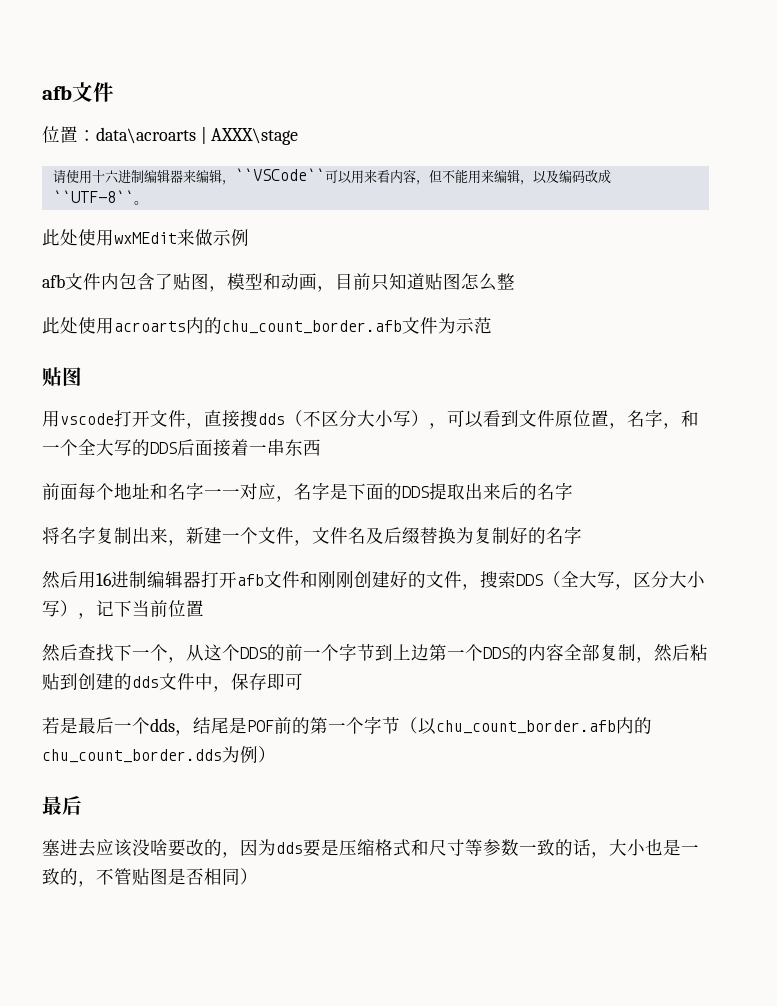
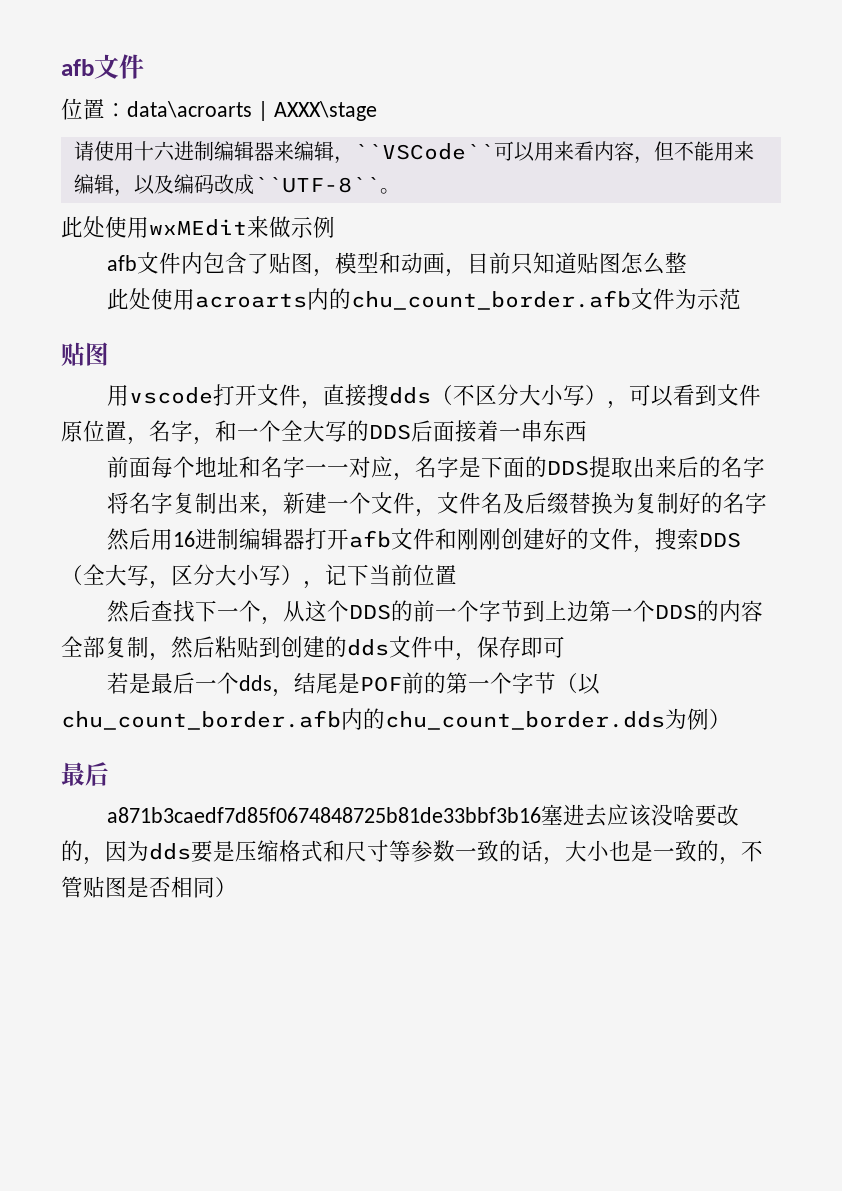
(82, 805) none -> [107,807,542,823] a871b3caedf7d85f0674848725b81de33bbf3b16

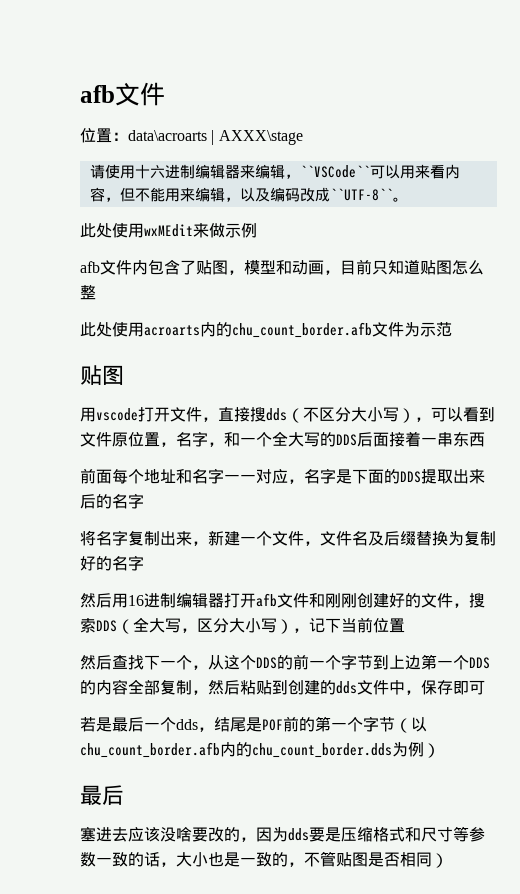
[107,807,542,823] a871b3caedf7d85f0674848725b81de33bbf3b16 -> (124, 795) none

